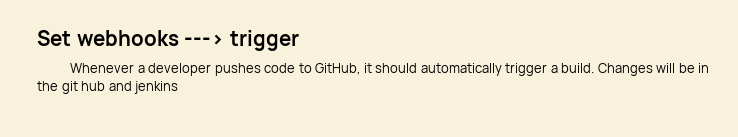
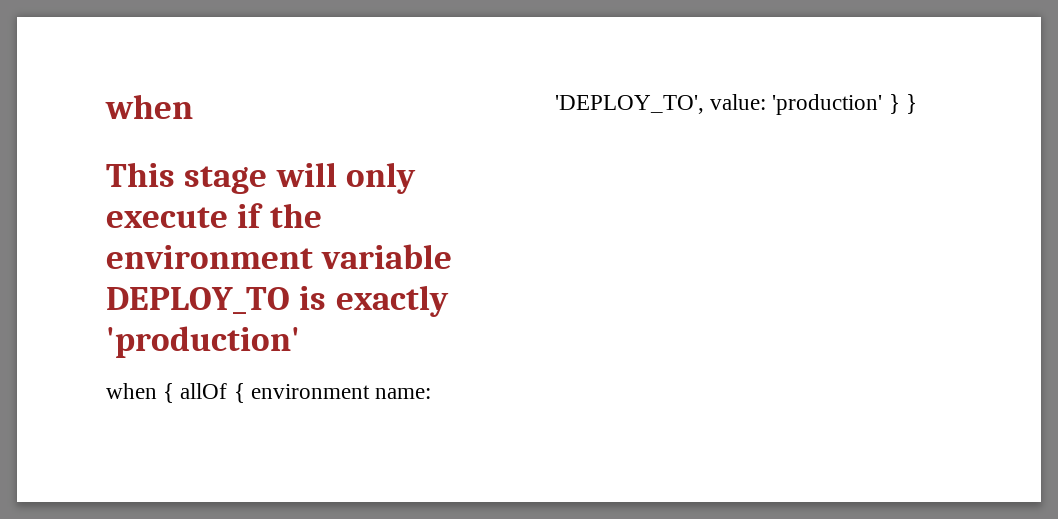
[37,30,299,51] [70,63,710,76] [37,81,179,94] Set webhooks ---> trigger // Whenever a developer pushes code to GitHub, it should automatically trigger a build. Changes will be in the git hub and jenkins -> [105,94,193,119] [106,162,416,194] [106,203,322,228] [106,244,453,269] [106,285,449,317] [106,326,300,358] [106,383,432,403] [555,94,917,115] when // This stage will only execute if the environment variable DEPLOY_TO is exactly 'production' // when { allOf { environment name: 'DEPLOY_TO', value: 'production' } }

